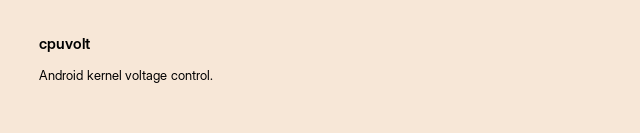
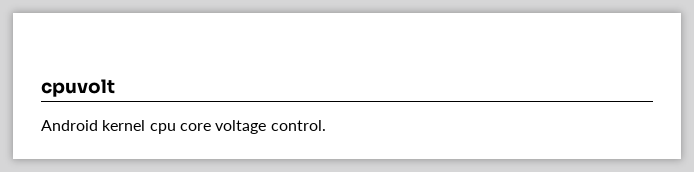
(122, 75) none -> [149,123,211,134] cpu core

